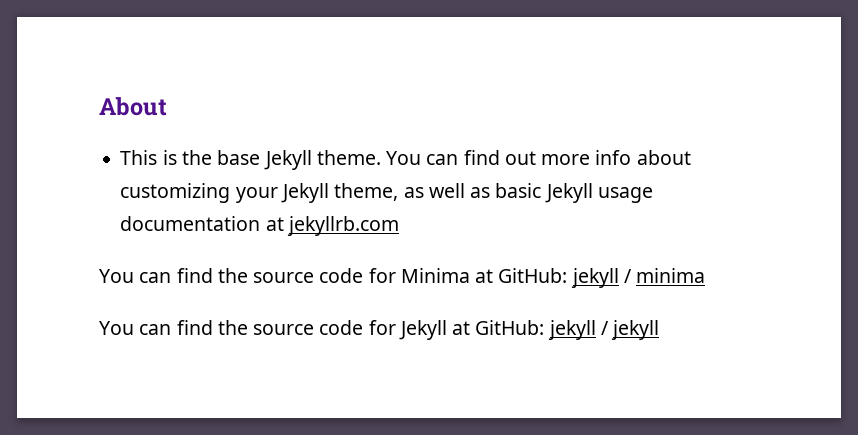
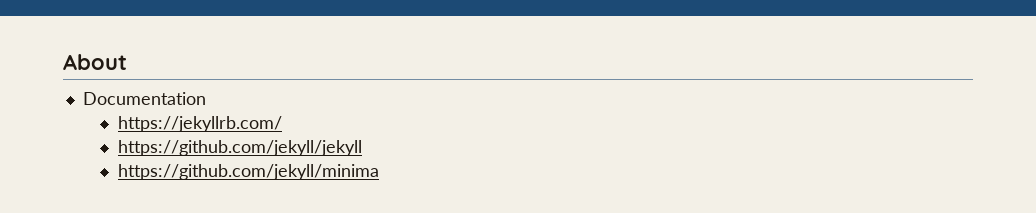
[120,150,691,170] [120,183,653,203] [120,216,399,236] [99,268,706,288] [99,320,660,340] This is the base Jekyll theme. You can find out more info about customizing your Jekyll theme, as well as basic Jekyll usage documentation at jekyllrb.com // You can find the source code for Minima at GitHub: jekyll / minima // You can find the source code for Jekyll at GitHub: jekyll / jekyll -> [82,92,206,105] [117,116,282,132] [117,140,362,156] [117,164,379,180] Documentation // https://jekyllrb.com/ // https://github.com/jekyll/jekyll // https://github.com/jekyll/minima

